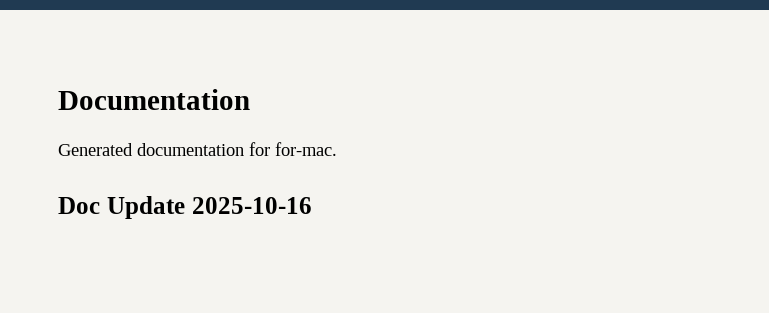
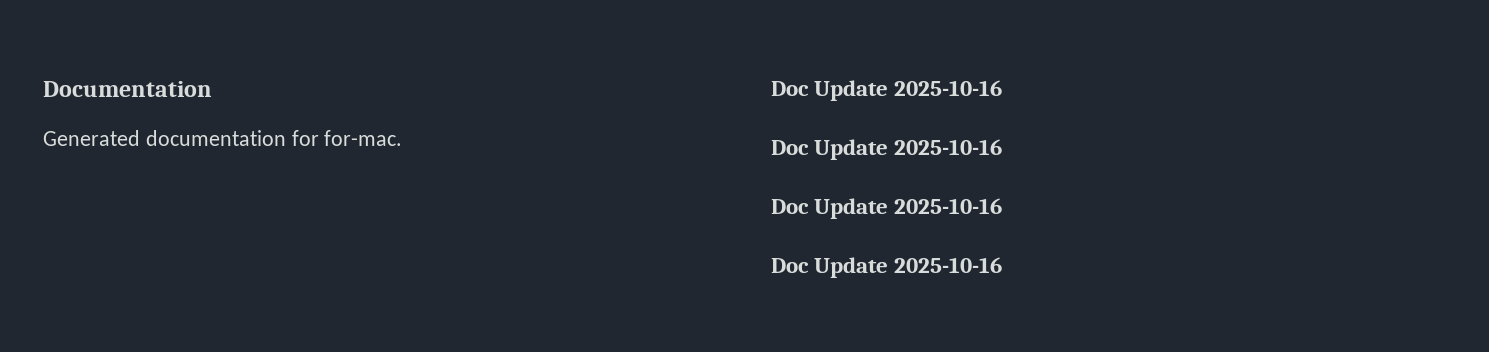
(312, 205) none -> [771,139,1003,160] [771,198,1003,219] [771,257,1003,278] // Doc Update 2025-10-16 // Doc Update 2025-10-16 // Doc Update 2025-10-16

